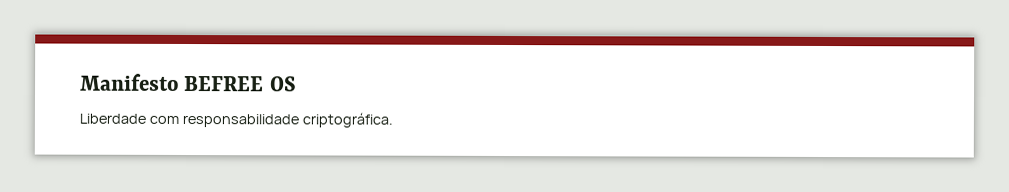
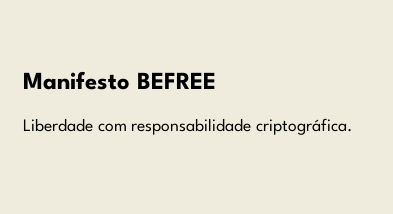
[269,76,297,92] OS -> (216, 80) none

